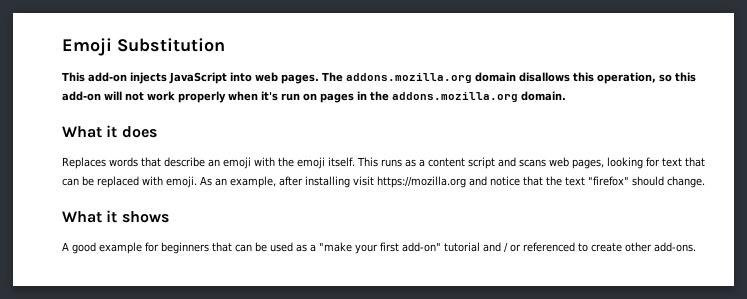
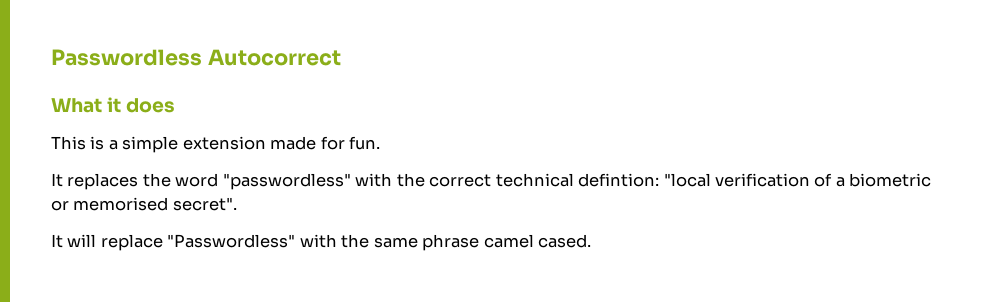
[62,38,225,56] [62,72,696,84] [62,91,566,103] [62,125,157,138] [62,157,705,169] [62,176,705,188] [62,210,169,223] [62,242,696,254] Emoji Substitution // This add-on injects JavaScript into web pages. The addons.mozilla.org domain disallows this operation, so this add-on will not work properly when it's run on pages in the addons.mozilla.org domain. // What it does // Replaces words that describe an emoji with the emoji itself. This runs as a content script and scans web pages, looking for text that can be replaced with emoji. As an example, after installing visit https://mozilla.org and notice that the text "firefox" should change. // What it shows // A good example for beginners that can be used as a "make your first add-on" tutorial and / or referenced to create other add-ons. -> [51,49,341,66] [51,97,176,113] [51,136,381,153] [51,173,932,190] [51,197,237,211] [51,234,592,251] Passwordless Autocorrect // What it does // This is a simple extension made for fun. // It replaces the word "passwordless" with the correct technical defintion: "local verification of a biometric or memorised secret". // It will replace "Passwordless" with the same phrase camel cased.

